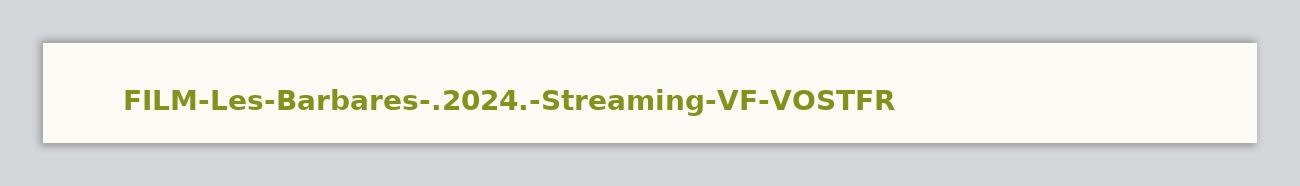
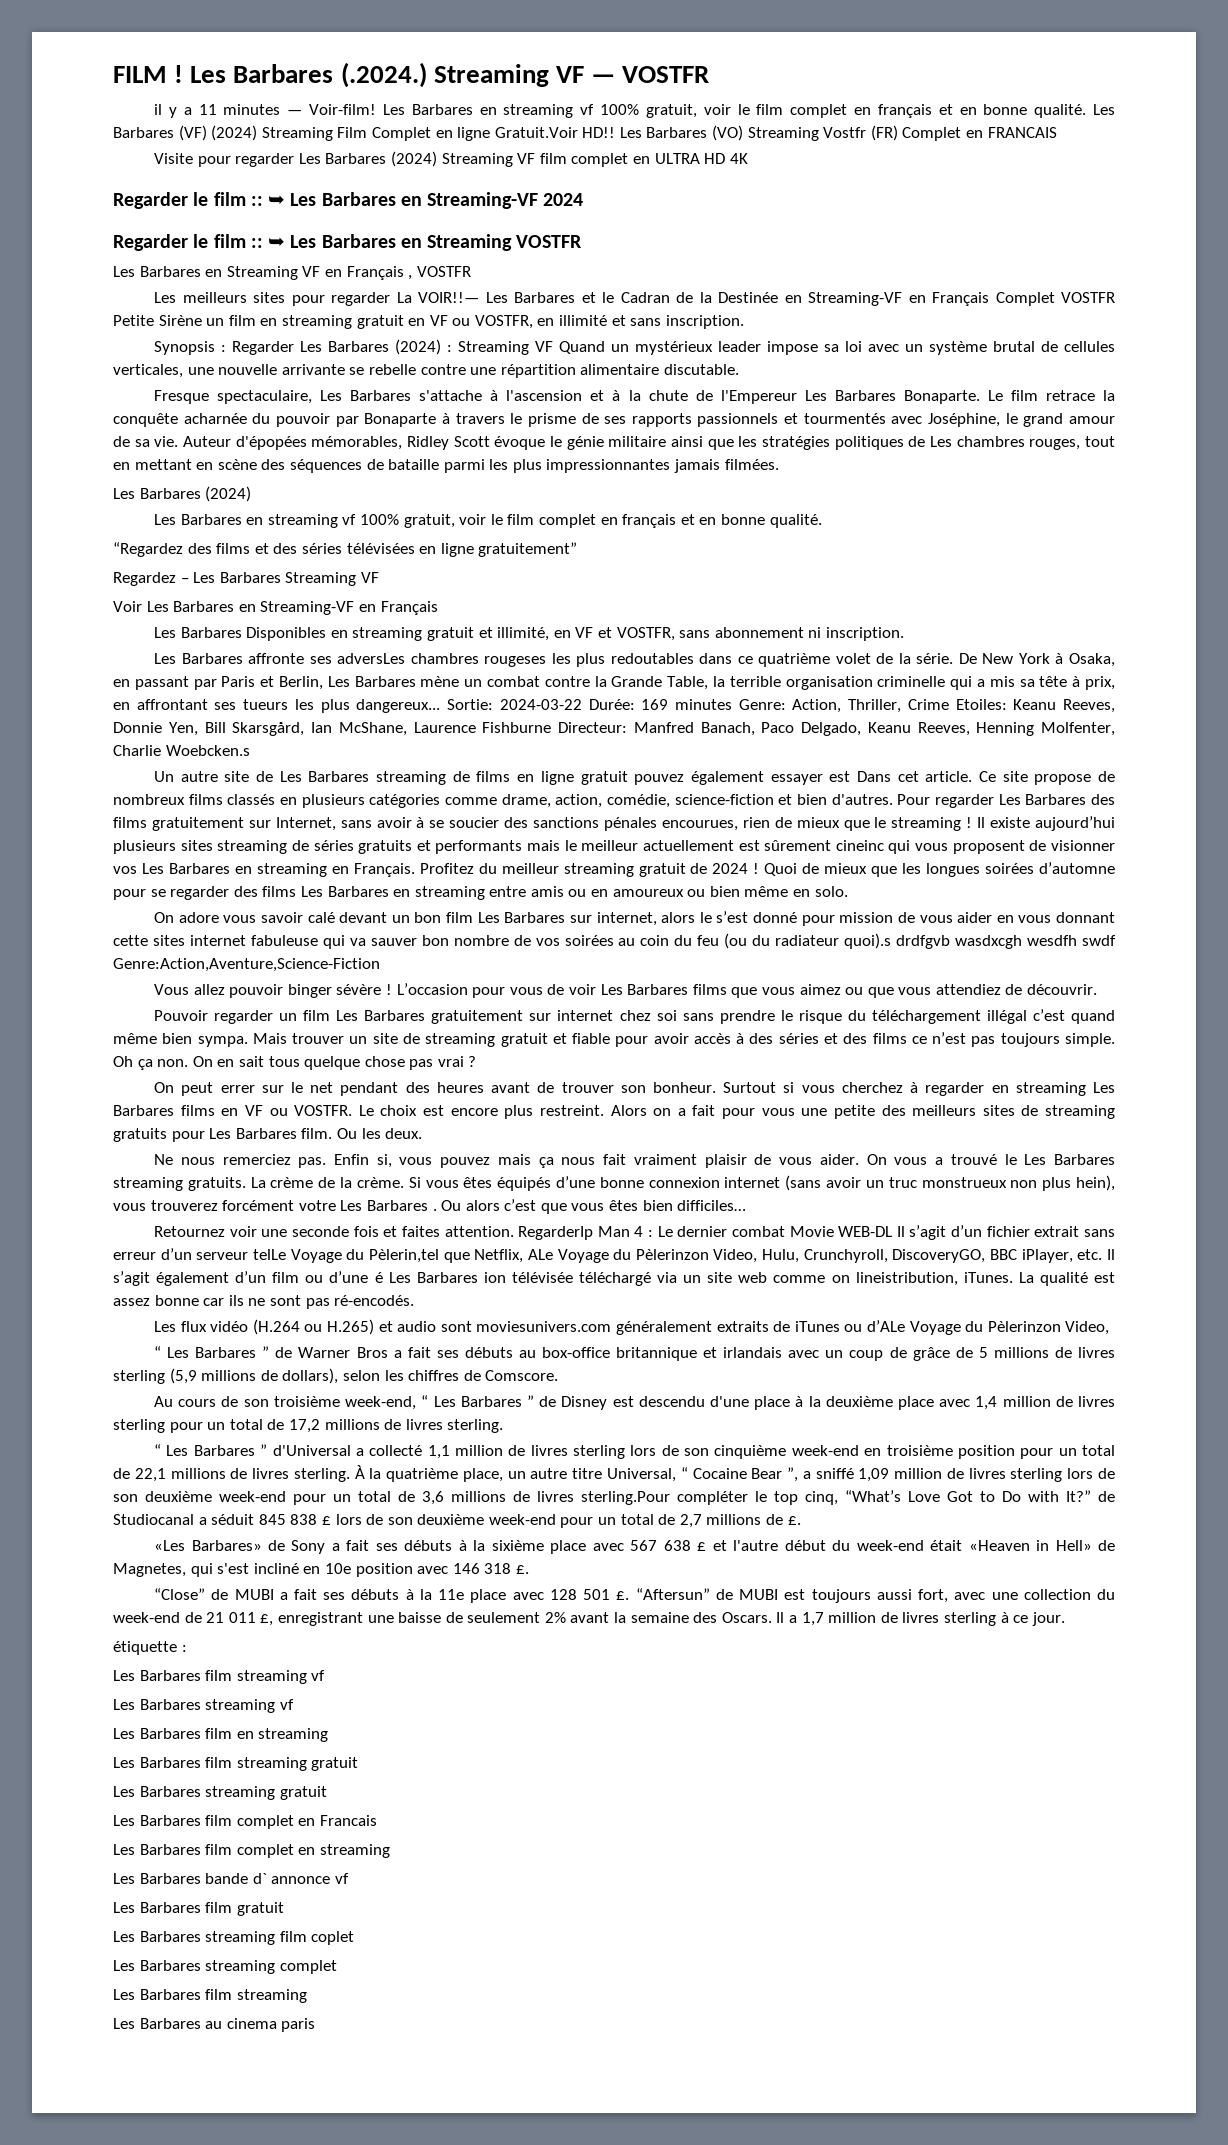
[123,89,896,116] FILM-Les-Barbares-.2024.-Streaming-VF-VOSTFR -> [113,62,710,88] [154,104,1115,118] [113,125,1057,141] [154,151,748,167] [113,192,584,209] [113,234,583,251] [113,266,471,280] [154,292,1115,306] [113,315,744,329] [154,339,1116,355] [113,364,739,378] [154,390,1115,404] [113,413,1115,427] [113,436,1115,450] [113,459,779,473] [113,486,252,502] [154,514,822,528] [113,542,578,557] [113,572,379,586] [113,601,438,615] [154,627,904,641] [154,653,1116,667] [113,676,1115,690] [113,699,1115,713] [113,722,1115,736] [113,745,250,756] [154,771,1115,785] [113,794,1115,808] [113,816,1115,831] [113,840,1116,854] [113,862,1116,877] [113,886,848,900] [154,911,1116,926] [113,933,1116,949] [113,958,380,972] [154,983,1098,998] [154,1009,1115,1024] [113,1032,1115,1047] [113,1056,477,1070] [154,1082,1116,1096] [113,1105,1115,1119] [113,1128,423,1142] [154,1154,1115,1168] [113,1175,1116,1191] [113,1199,747,1214] [154,1225,1115,1240] [113,1248,1115,1263] [113,1271,1116,1286] [113,1295,415,1309] [154,1319,1110,1335] [154,1346,1115,1361] [113,1368,559,1384] [154,1395,1115,1410] [113,1419,504,1433] [154,1444,1116,1459] [113,1465,1115,1482] [113,1490,1115,1505] [113,1514,801,1528] [154,1540,1116,1554] [113,1563,529,1577] [154,1588,1115,1603] [113,1612,1065,1626] [113,1641,187,1655] [113,1670,326,1684] [113,1699,294,1713] [113,1728,329,1742] [113,1757,359,1771] [113,1786,327,1800] [113,1815,377,1829] [113,1844,390,1858] [113,1873,349,1884] [113,1902,284,1916] [113,1931,355,1945] [113,1960,337,1974] [113,1989,307,2003] [113,2018,316,2032] FILM ! Les Barbares (.2024.) Streaming VF — VOSTFR // il y a 11 minutes — Voir-film! Les Barbares en streaming vf 100% gratuit, voir le film complet en français et en bonne qualité. Les Barbares (VF) (2024) Streaming Film Complet en ligne Gratuit.Voir HD!! Les Barbares (VO) Streaming Vostfr (FR) Complet en FRANCAIS // Visite pour regarder Les Barbares (2024) Streaming VF film complet en ULTRA HD 4K // Regarder le film :: ➥ Les Barbares en Streaming-VF 2024 // Regarder le film :: ➥ Les Barbares en Streaming VOSTFR // Les Barbares en Streaming VF en Français , VOSTFR // Les meilleurs sites pour regarder La VOIR!!— Les Barbares et le Cadran de la Destinée en Streaming-VF en Français Complet VOSTFR Petite Sirène un film en streaming gratuit en VF ou VOSTFR, en illimité et sans inscription. // Synopsis : Regarder Les Barbares (2024) : Streaming VF Quand un mystérieux leader impose sa loi avec un système brutal de cellules verticales, une nouvelle arrivante se rebelle contre une répartition alimentaire discutable. // Fresque spectaculaire, Les Barbares s'attache à l'ascension et à la chute de l'Empereur Les Barbares Bonaparte. Le film retrace la conquête acharnée du pouvoir par Bonaparte à travers le prisme de ses rapports passionnels et tourmentés avec Joséphine, le grand amour de sa vie. Auteur d'épopées mémorables, Ridley Scott évoque le génie militaire ainsi que les stratégies politiques de Les chambres rouges, tout en mettant en scène des séquences de bataille parmi les plus impressionnantes jamais filmées. // Les Barbares (2024) // Les Barbares en streaming vf 100% gratuit, voir le film complet en français et en bonne qualité. // “Regardez des films et des séries télévisées en ligne gratuitement” // Regardez – Les Barbares Streaming VF // Voir Les Barbares en Streaming-VF en Français // Les Barbares Disponibles en streaming gratuit et illimité, en VF et VOSTFR, sans abonnement ni inscription. // Les Barbares affronte ses adversLes chambres rougeses les plus redoutables dans ce quatrième volet de la série. De New York à Osaka, en passant par Paris et Berlin, Les Barbares mène un combat contre la Grande Table, la terrible organisation criminelle qui a mis sa tête à prix, en affrontant ses tueurs les plus dangereux... Sortie: 2024-03-22 Durée: 169 minutes Genre: Action, Thriller, Crime Etoiles: Keanu Reeves, Donnie Yen, Bill Skarsgård, Ian McShane, Laurence Fishburne Directeur: Manfred Banach, Paco Delgado, Keanu Reeves, Henning Molfenter, Charlie Woebcken.s // Un autre site de Les Barbares streaming de films en ligne gratuit pouvez également essayer est Dans cet article. Ce site propose de nombreux films classés en plusieurs catégories comme drame, action, comédie, science-fiction et bien d'autres. Pour regarder Les Barbares des films gratuitement sur Internet, sans avoir à se soucier des sanctions pénales encourues, rien de mieux que le streaming ! Il existe aujourd’hui plusieurs sites streaming de séries gratuits et performants mais le meilleur actuellement est sûrement cineinc qui vous proposent de visionner vos Les Barbares en streaming en Français. Profitez du meilleur streaming gratuit de 2024 ! Quoi de mieux que les longues soirées d’automne pour se regarder des films Les Barbares en streaming entre amis ou en amoureux ou bien même en solo. // On adore vous savoir calé devant un bon film Les Barbares sur internet, alors le s’est donné pour mission de vous aider en vous donnant cette sites internet fabuleuse qui va sauver bon nombre de vos soirées au coin du feu (ou du radiateur quoi).s drdfgvb wasdxcgh wesdfh swdf Genre:Action,Aventure,Science-Fiction // Vous allez pouvoir binger sévère ! L’occasion pour vous de voir Les Barbares films que vous aimez ou que vous attendiez de découvrir. // Pouvoir regarder un film Les Barbares gratuitement sur internet chez soi sans prendre le risque du téléchargement illégal c’est quand même bien sympa. Mais trouver un site de streaming gratuit et fiable pour avoir accès à des séries et des films ce n’est pas toujours simple. Oh ça non. On en sait tous quelque chose pas vrai ? // On peut errer sur le net pendant des heures avant de trouver son bonheur. Surtout si vous cherchez à regarder en streaming Les Barbares films en VF ou VOSTFR. Le choix est encore plus restreint. Alors on a fait pour vous une petite des meilleurs sites de streaming gratuits pour Les Barbares film. Ou les deux. // Ne nous remerciez pas. Enfin si, vous pouvez mais ça nous fait vraiment plaisir de vous aider. On vous a trouvé le Les Barbares streaming gratuits. La crème de la crème. Si vous êtes équipés d’une bonne connexion internet (sans avoir un truc monstrueux non plus hein), vous trouverez forcément votre Les Barbares . Ou alors c’est que vous êtes bien difficiles… // Retournez voir une seconde fois et faites attention. RegarderIp Man 4 : Le dernier combat Movie WEB-DL Il s’agit d’un fichier extrait sans erreur d’un serveur telLe Voyage du Pèlerin,tel que Netflix, ALe Voyage du Pèlerinzon Video, Hulu, Crunchyroll, DiscoveryGO, BBC iPlayer, etc. Il s’agit également d’un film ou d’une é Les Barbares ion télévisée téléchargé via un site web comme on lineistribution, iTunes. La qualité est assez bonne car ils ne sont pas ré-encodés. // Les flux vidéo (H.264 ou H.265) et audio sont moviesunivers.com généralement extraits de iTunes ou d’ALe Voyage du Pèlerinzon Video, // “ Les Barbares ” de Warner Bros a fait ses débuts au box-office britannique et irlandais avec un coup de grâce de 5 millions de livres sterling (5,9 millions de dollars), selon les chiffres de Comscore. // Au cours de son troisième week-end, “ Les Barbares ” de Disney est descendu d'une place à la deuxième place avec 1,4 million de livres sterling pour un total de 17,2 millions de livres sterling. // “ Les Barbares ” d'Universal a collecté 1,1 million de livres sterling lors de son cinquième week-end en troisième position pour un total de 22,1 millions de livres sterling. À la quatrième place, un autre titre Universal, “ Cocaine Bear ”, a sniffé 1,09 million de livres sterling lors de son deuxième week-end pour un total de 3,6 millions de livres sterling.Pour compléter le top cinq, “What’s Love Got to Do with It?” de Studiocanal a séduit 845 838 £ lors de son deuxième week-end pour un total de 2,7 millions de £. // «Les Barbares» de Sony a fait ses débuts à la sixième place avec 567 638 £ et l'autre début du week-end était «Heaven in Hell» de Magnetes, qui s'est incliné en 10e position avec 146 318 £. // “Close” de MUBI a fait ses débuts à la 11e place avec 128 501 £. “Aftersun” de MUBI est toujours aussi fort, avec une collection du week-end de 21 011 £, enregistrant une baisse de seulement 2% avant la semaine des Oscars. Il a 1,7 million de livres sterling à ce jour. // étiquette : // Les Barbares film streaming vf // Les Barbares streaming vf // Les Barbares film en streaming // Les Barbares film streaming gratuit // Les Barbares streaming gratuit // Les Barbares film complet en Francais // Les Barbares film complet en streaming // Les Barbares bande d` annonce vf // Les Barbares film gratuit // Les Barbares streaming film coplet // Les Barbares streaming complet // Les Barbares film streaming // Les Barbares au cinema paris

